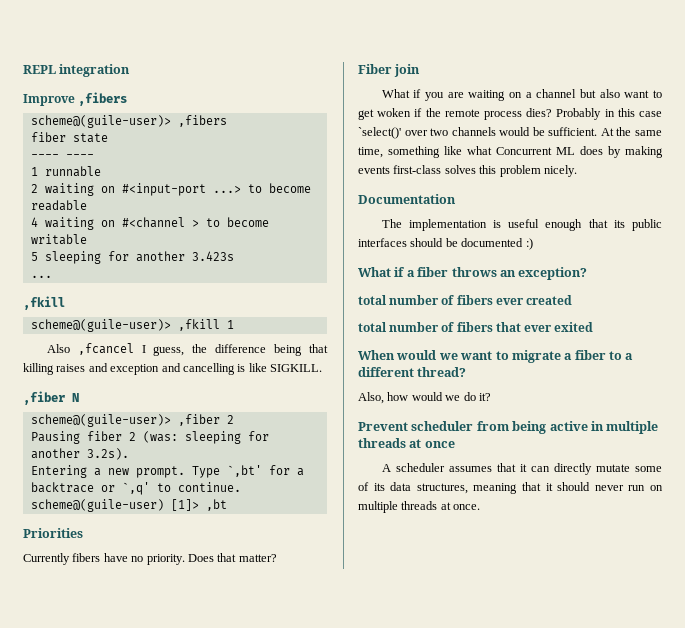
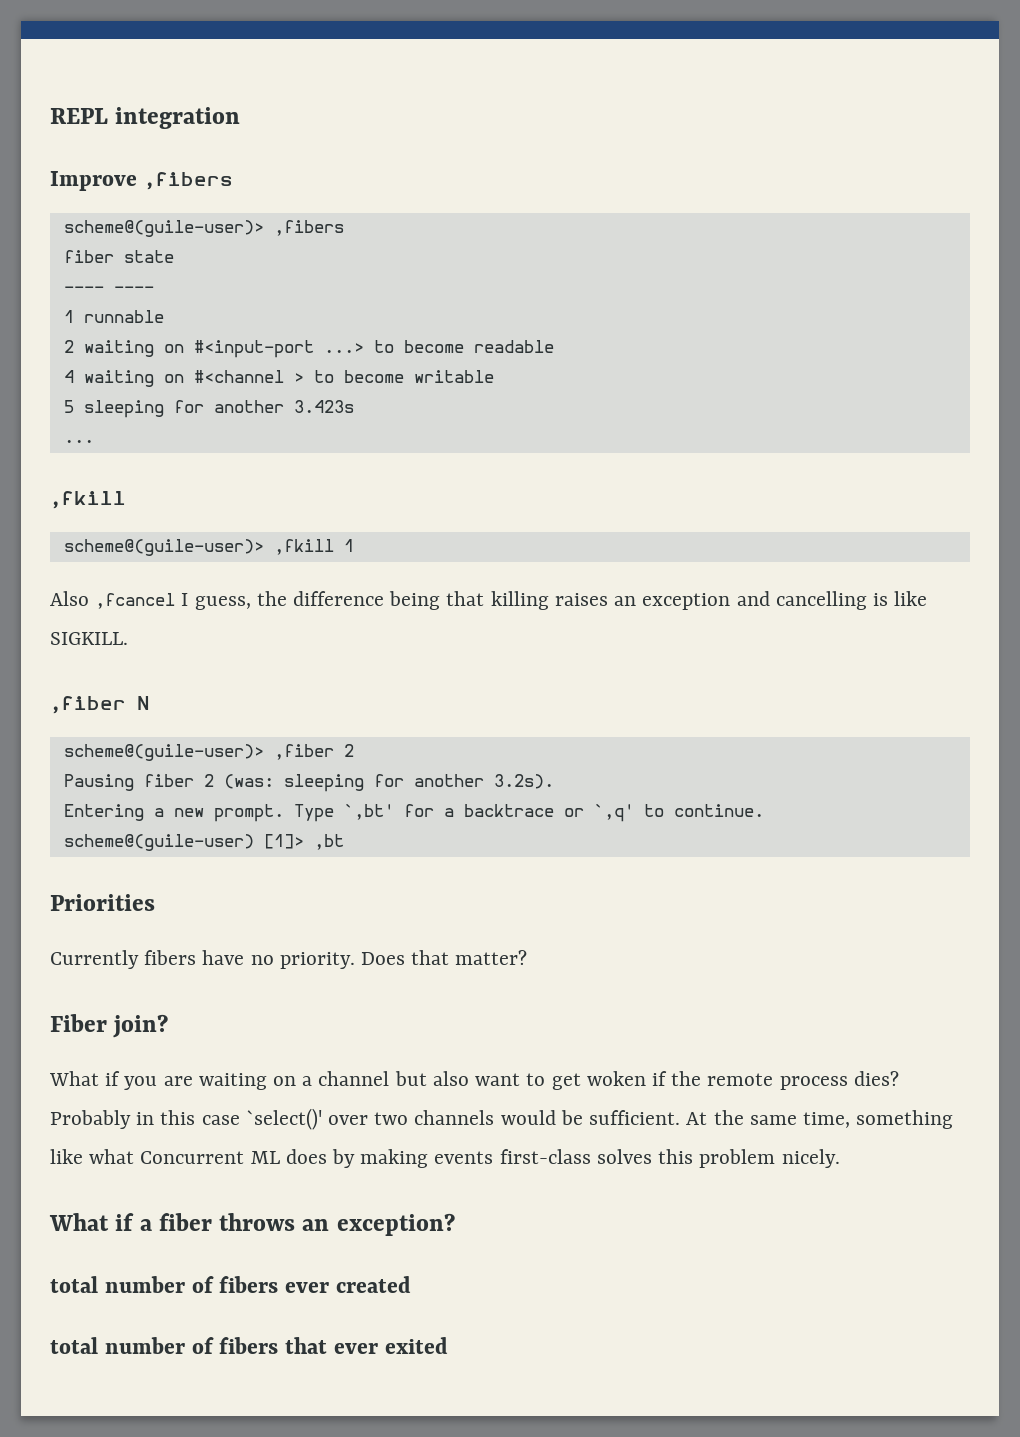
[88,363,108,372] and -> [614,596,637,606] an
[394,64,421,77] join -> [113,1014,169,1038] join?
[358,194,456,204] [381,219,662,231] [358,238,533,250] // Documentation // The implementation is useful enough that its public interfaces should be documented :) -> (840, 1158) none
[358,350,634,363] [358,367,467,377] [358,392,491,404] [358,421,659,434] [358,438,455,448] [381,463,662,475] [358,482,663,494] [358,501,481,513] // When would we want to migrate a fiber to a different thread? // Also, how would we do it? // Prevent scheduler from being active in multiple threads at once // A scheduler assumes that it can directly mutate some of its data structures, meaning that it should never run on multiple threads at once. -> (448, 1345) none

